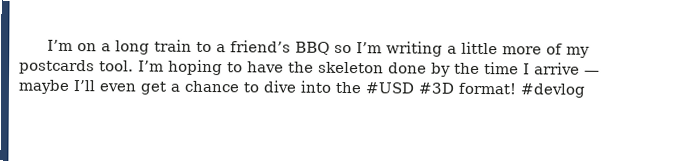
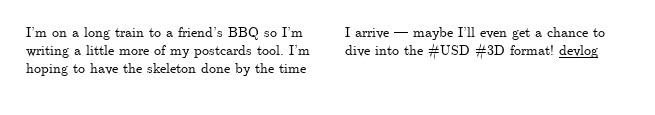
[520,83,586,98] #devlog -> [559,45,598,58] devlog

